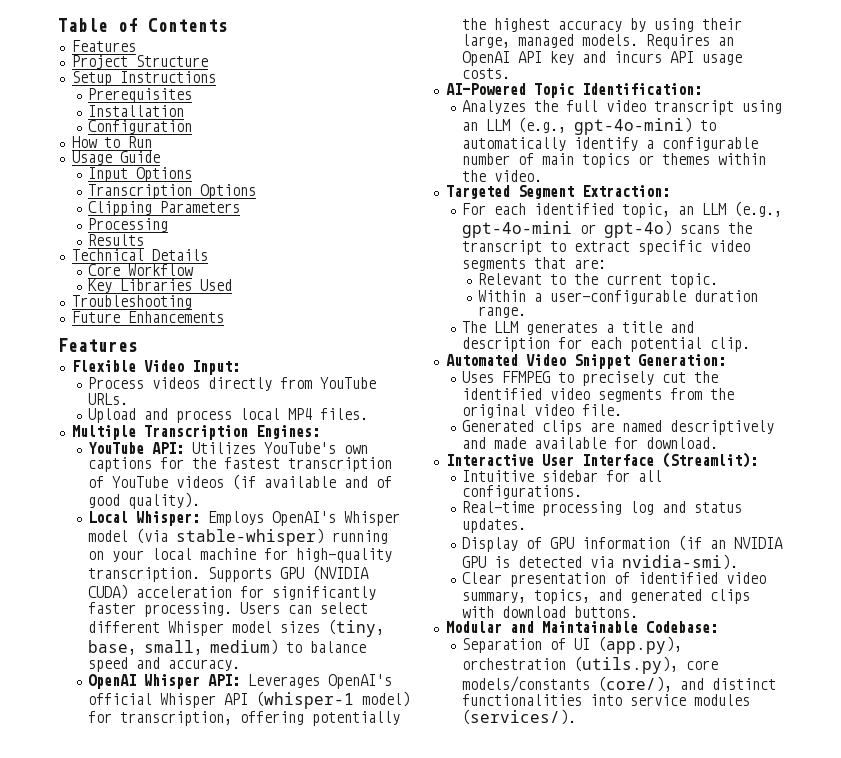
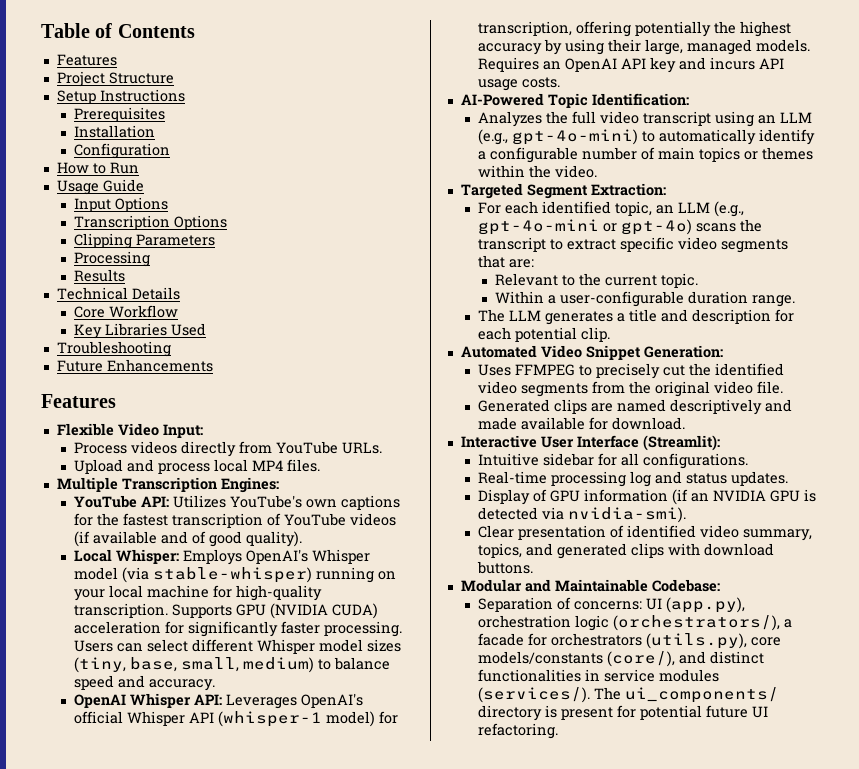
(566, 644) none -> [573,601,642,610] concerns:
(566, 664) none -> [574,615,792,631] [477,633,642,646] logic (orchestrators/), a facade for orchestrators
[589,694,622,706] into -> [584,669,600,681] in
(576, 717) none -> [593,687,779,703] [477,705,768,721] [477,723,558,739] The ui_components/ directory is present for potential future UI refactoring.

